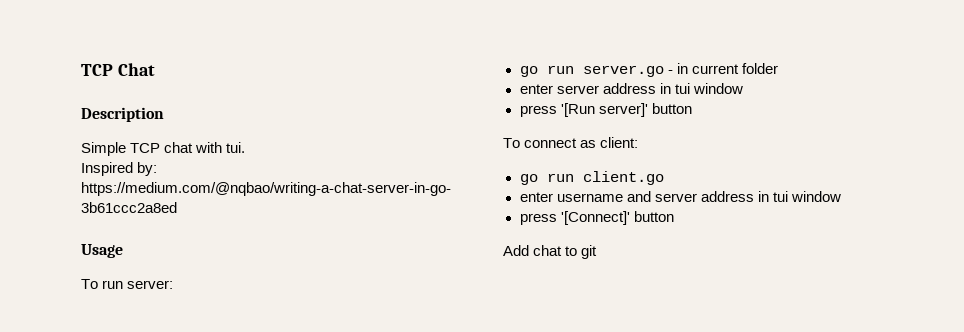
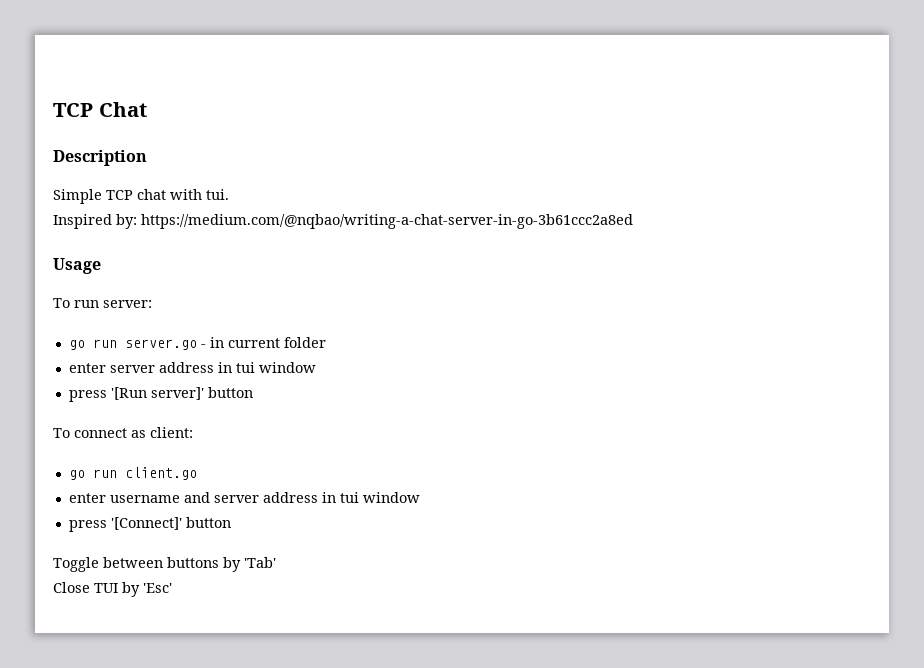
[503,245,598,259] Add chat to git -> [53,557,276,572] [53,582,172,597] Toggle between buttons by 'Tab' // Close TUI by 'Esc'

